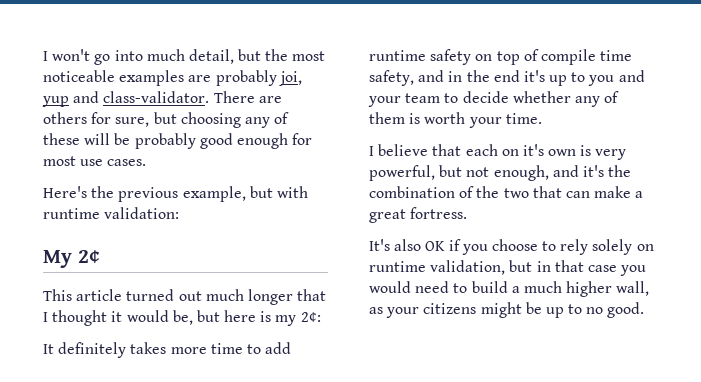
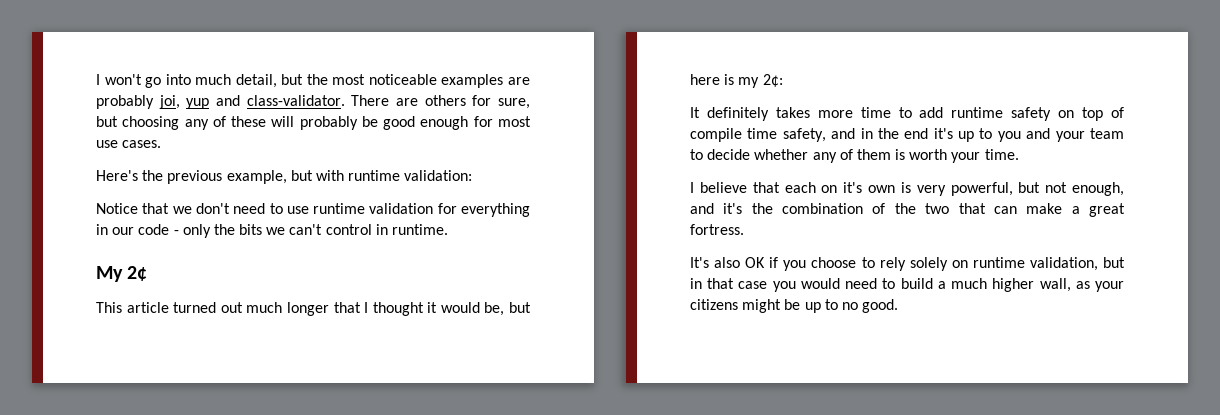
[114,133,196,149] be probably -> [299,116,378,130] probably be
(180, 213) none -> [96,203,530,217] [96,224,449,238] // Notice that we don't need to use runtime validation for everything in our code - only the bits we can't control in runtime.

